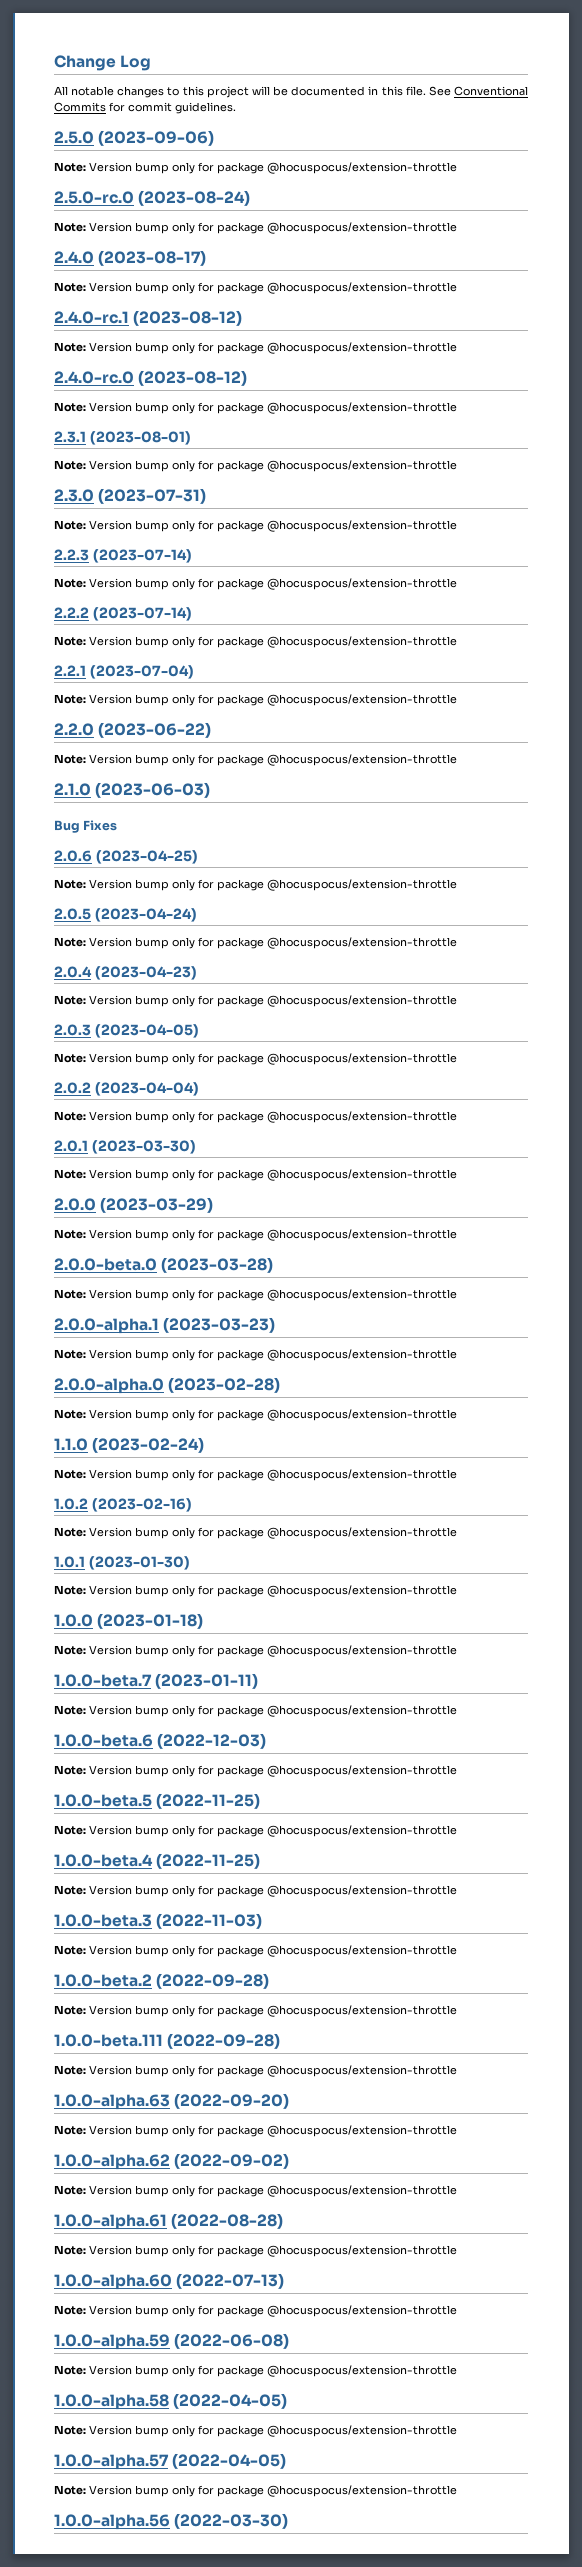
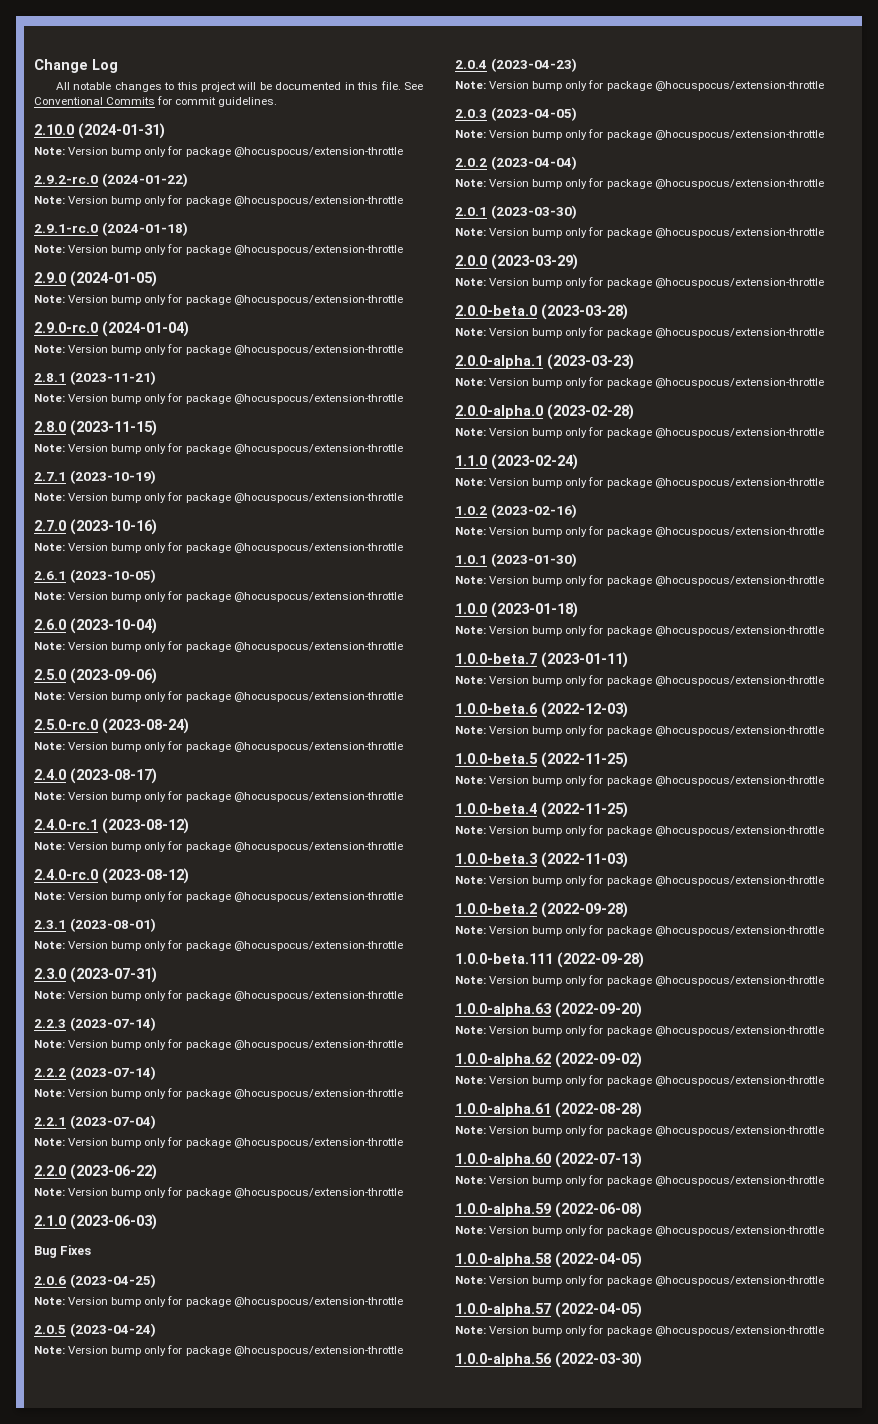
(236, 108) none -> [34,123,165,139] [34,146,403,157] [34,173,188,187] [34,195,403,206] [34,222,188,236] [34,244,403,255] [34,271,157,287] [34,294,403,305] [34,321,189,337] [34,344,403,355] [34,371,156,385] [34,393,403,404] [34,420,157,436] [34,443,403,454] [34,470,156,484] [34,492,403,503] [34,519,157,535] [34,542,403,553] [34,569,156,583] [34,591,403,602] [34,618,157,634] [34,641,403,652] // 2.10.0 (2024-01-31) // Note: Version bump only for package @hocuspocus/extension-throttle // 2.9.2-rc.0 (2024-01-22) // Note: Version bump only for package @hocuspocus/extension-throttle // 2.9.1-rc.0 (2024-01-18) // Note: Version bump only for package @hocuspocus/extension-throttle // 2.9.0 (2024-01-05) // Note: Version bump only for package @hocuspocus/extension-throttle // 2.9.0-rc.0 (2024-01-04) // Note: Version bump only for package @hocuspocus/extension-throttle // 2.8.1 (2023-11-21) // Note: Version bump only for package @hocuspocus/extension-throttle // 2.8.0 (2023-11-15) // Note: Version bump only for package @hocuspocus/extension-throttle // 2.7.1 (2023-10-19) // Note: Version bump only for package @hocuspocus/extension-throttle // 2.7.0 (2023-10-16) // Note: Version bump only for package @hocuspocus/extension-throttle // 2.6.1 (2023-10-05) // Note: Version bump only for package @hocuspocus/extension-throttle // 2.6.0 (2023-10-04) // Note: Version bump only for package @hocuspocus/extension-throttle

